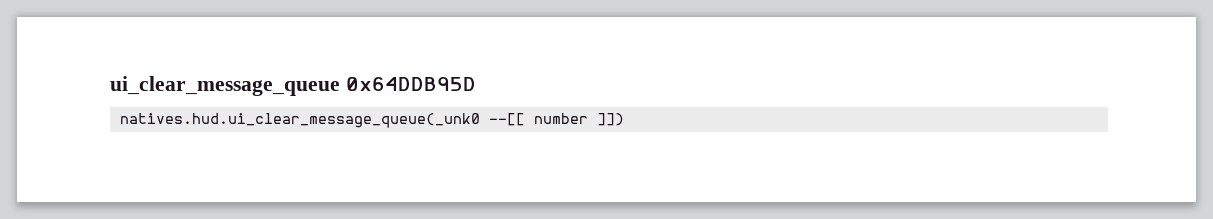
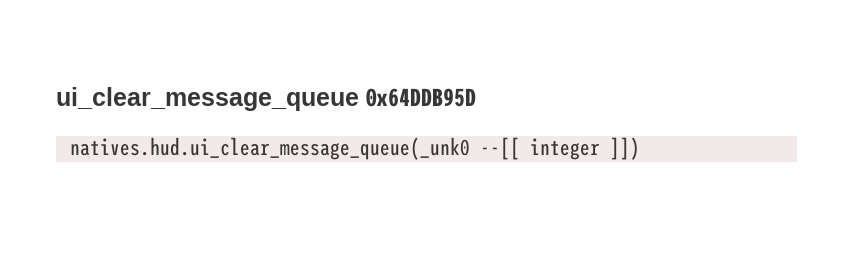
[534,113,589,124] number -> [529,138,600,160] integer

